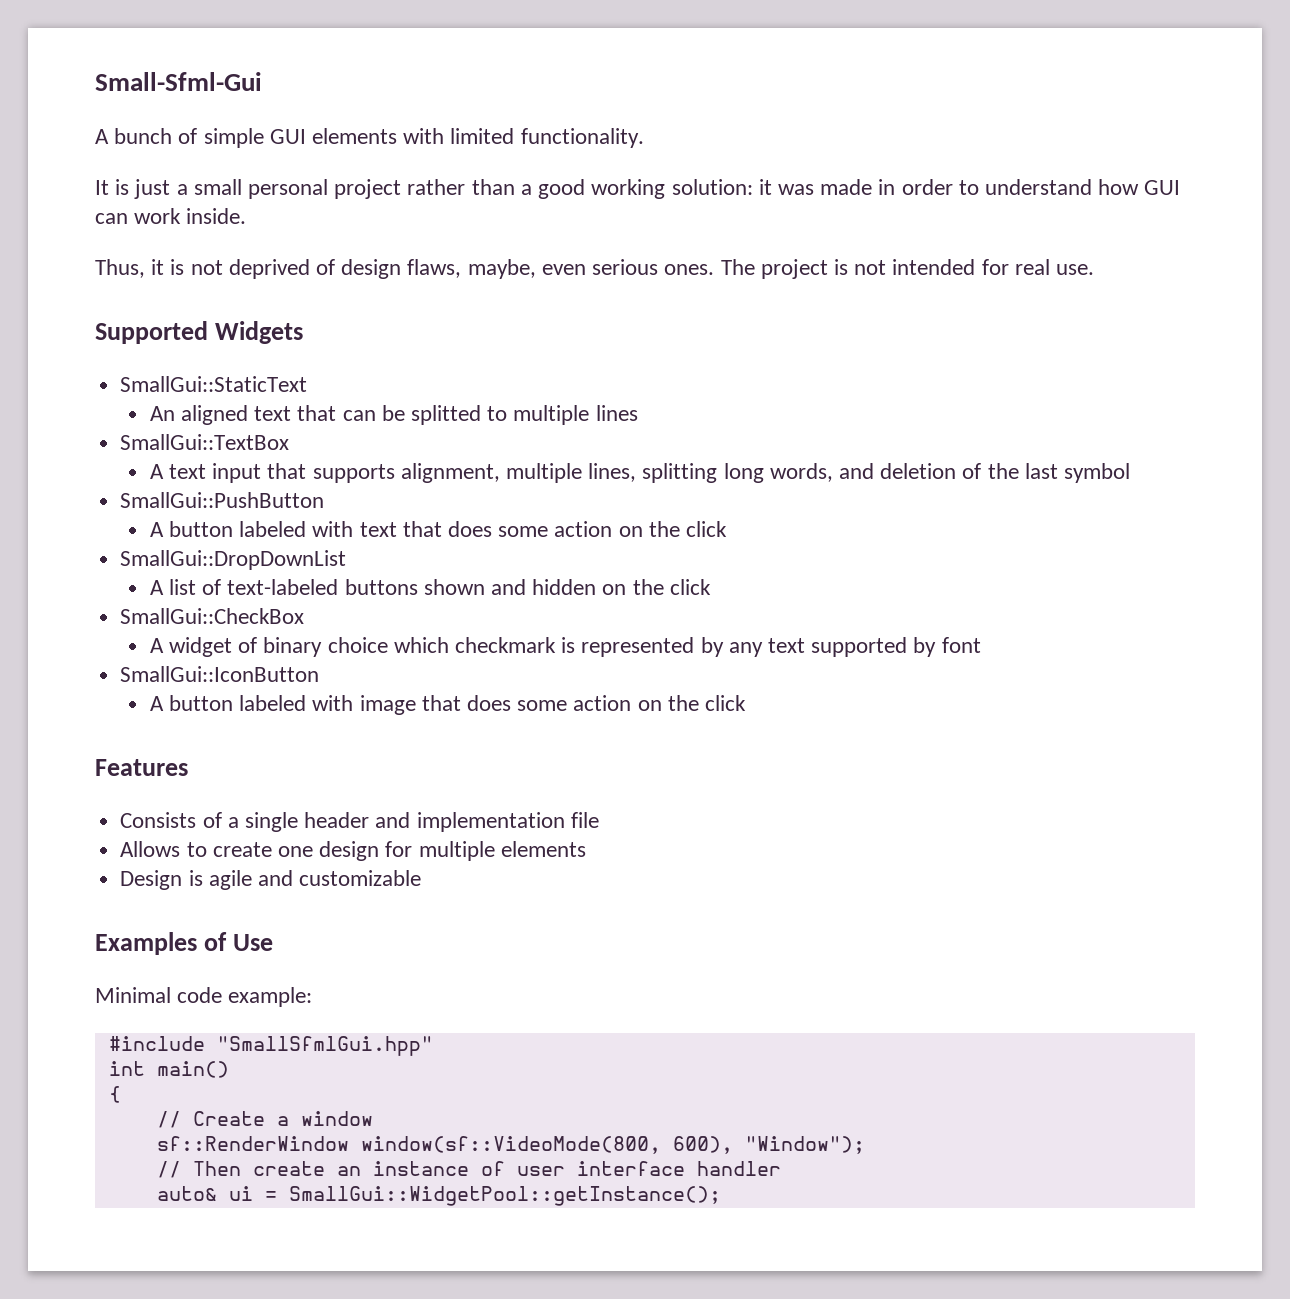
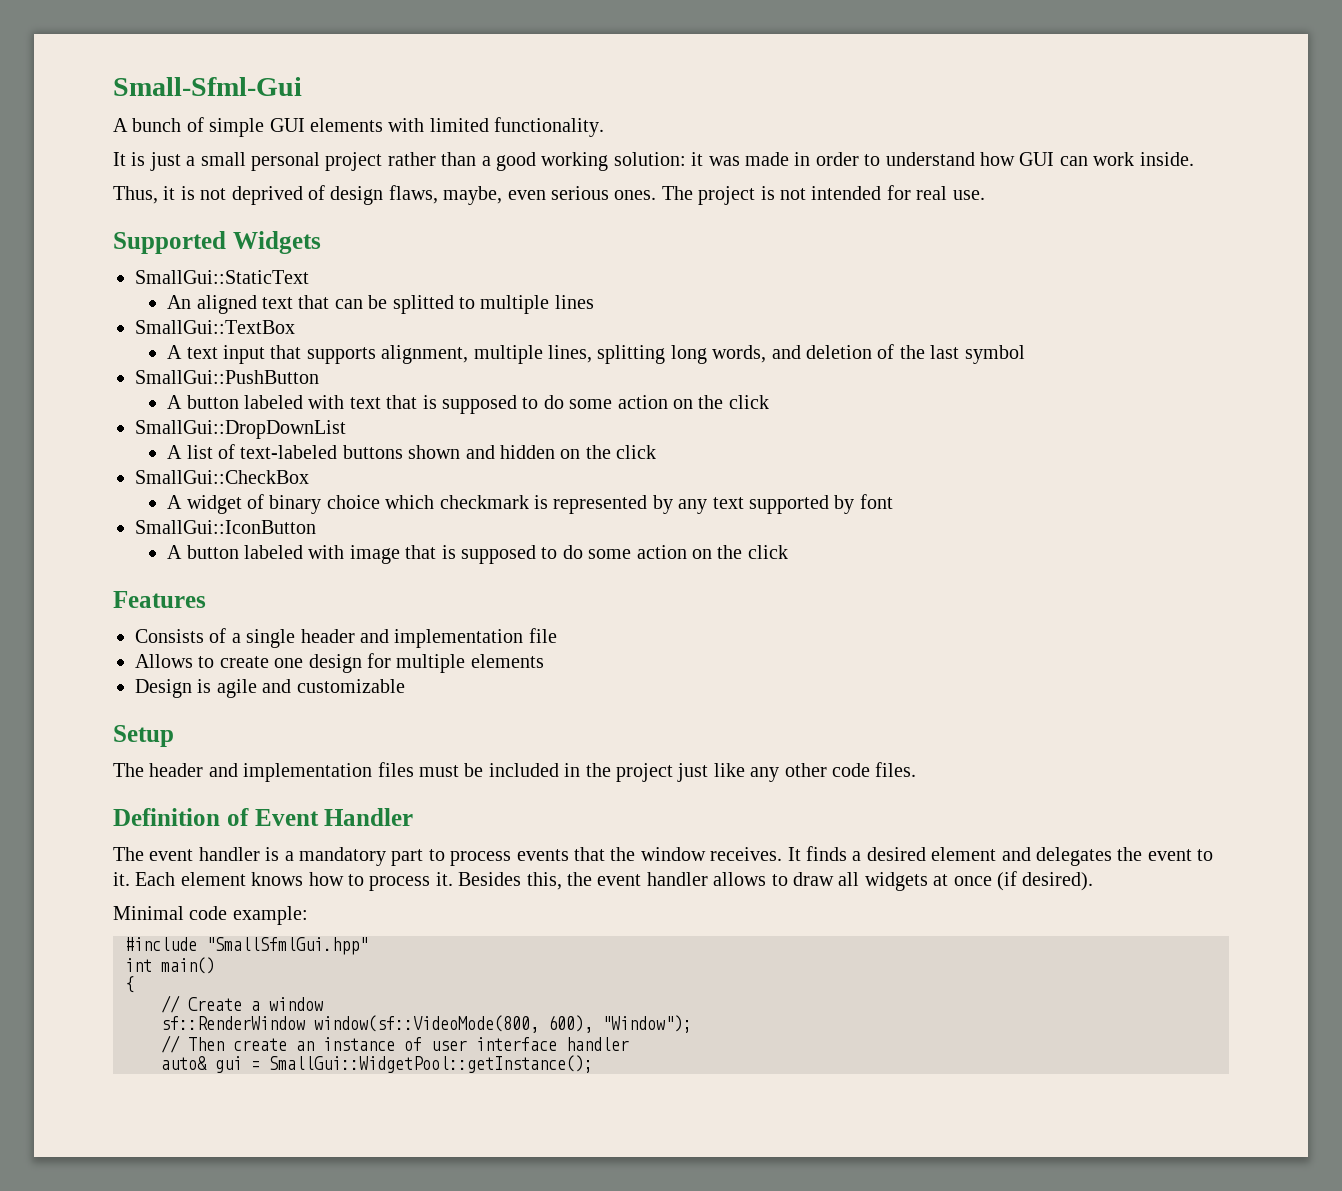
[447,521,492,537] does -> [422,395,564,414] is supposed to do
[466,695,511,711] does -> [441,545,583,564] is supposed to do
[95,932,273,955] Examples of Use -> [113,725,174,747] [113,762,917,782] [113,808,414,826] [113,846,1214,866] [113,871,1094,891] Setup // The header and implementation files must be included in the project just like any other code files. // Definition of Event Handler // The event handler is a mandatory part to process events that the window receives. It finds a desired element and delegates the event to it. Each element knows how to process it. Besides this, the event handler allows to draw all widgets at once (if desired).
[228,1186,253,1201] ui -> [215,1056,242,1073] gui

